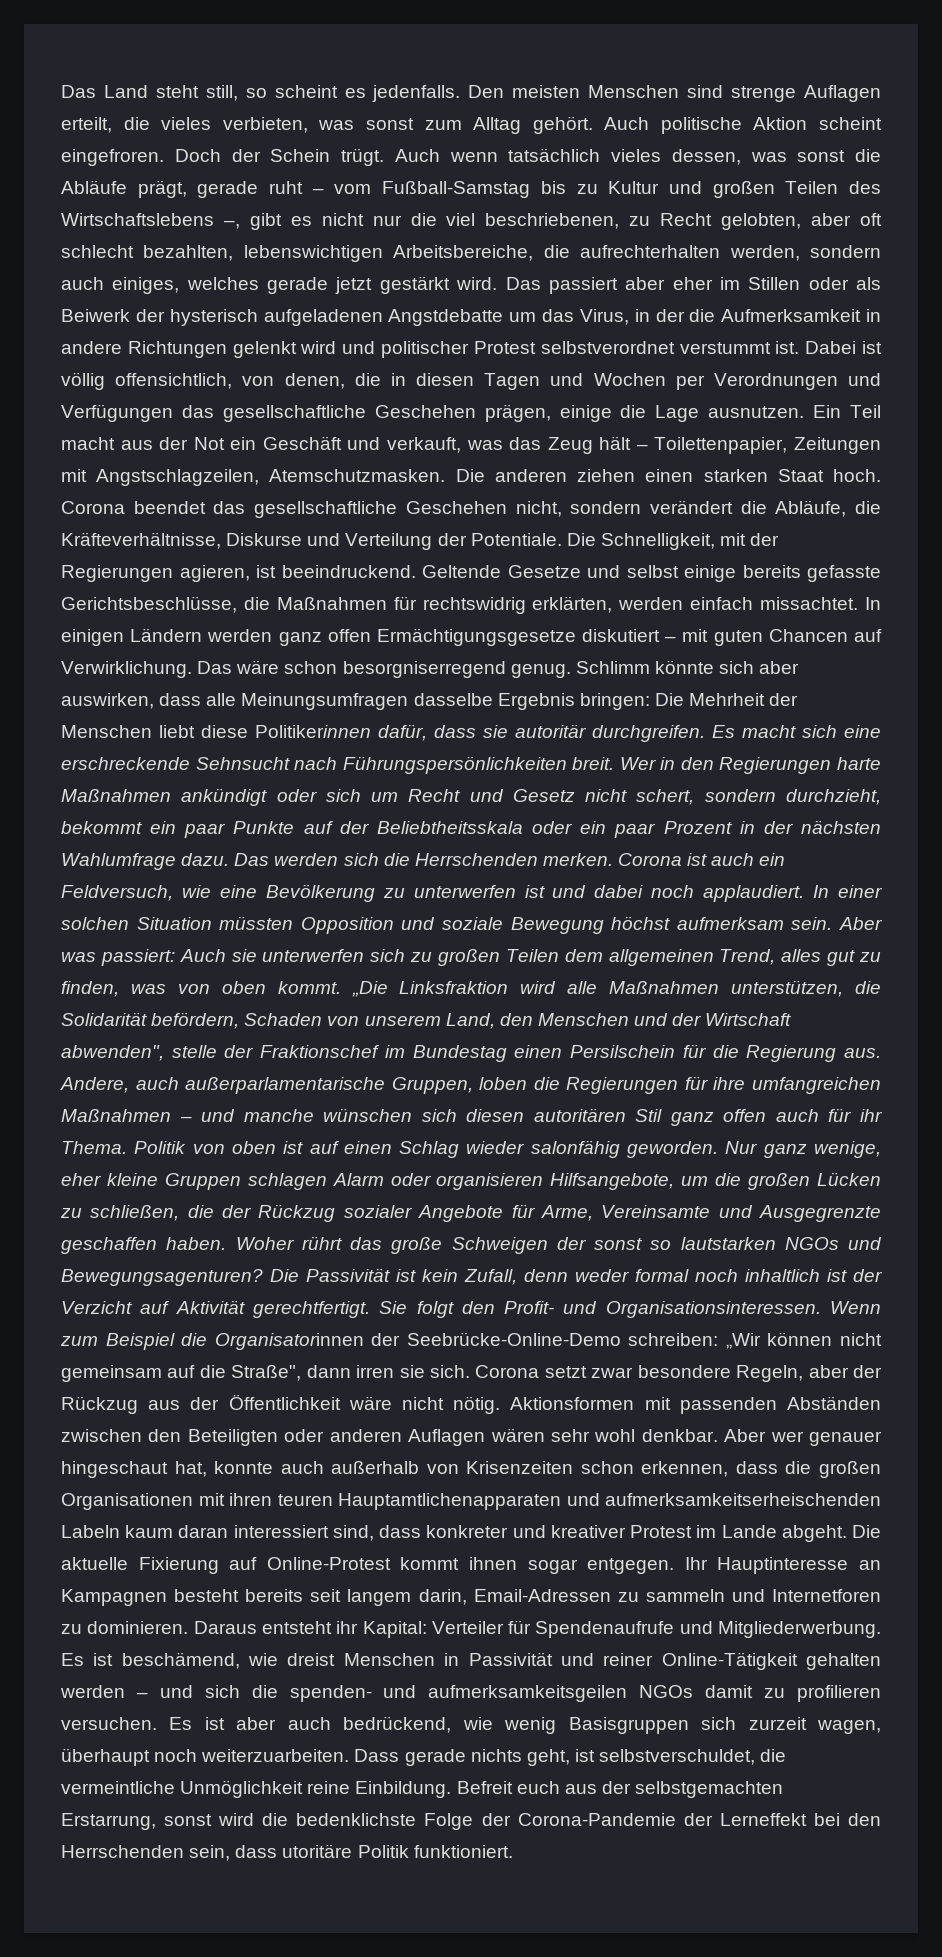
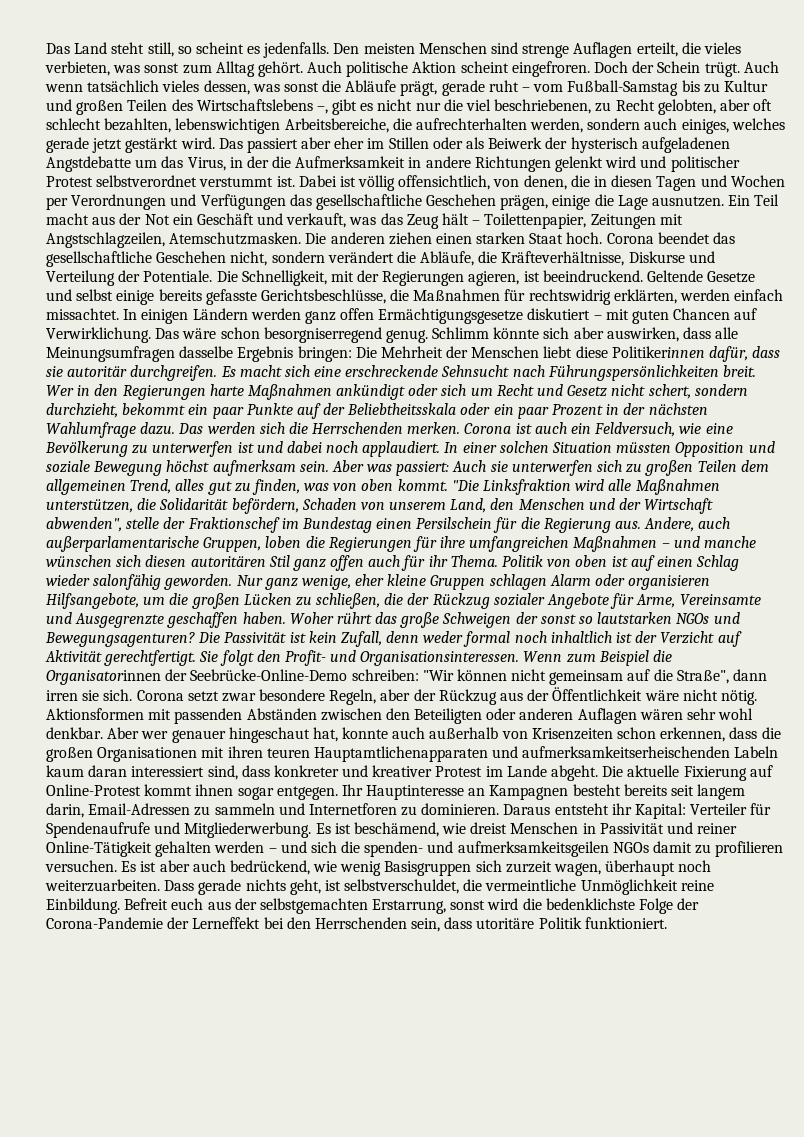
[351,981,388,997] „Die -> [451,480,479,491] "Die
[725,1333,761,1349] „Wir -> [422,670,454,681] "Wir

